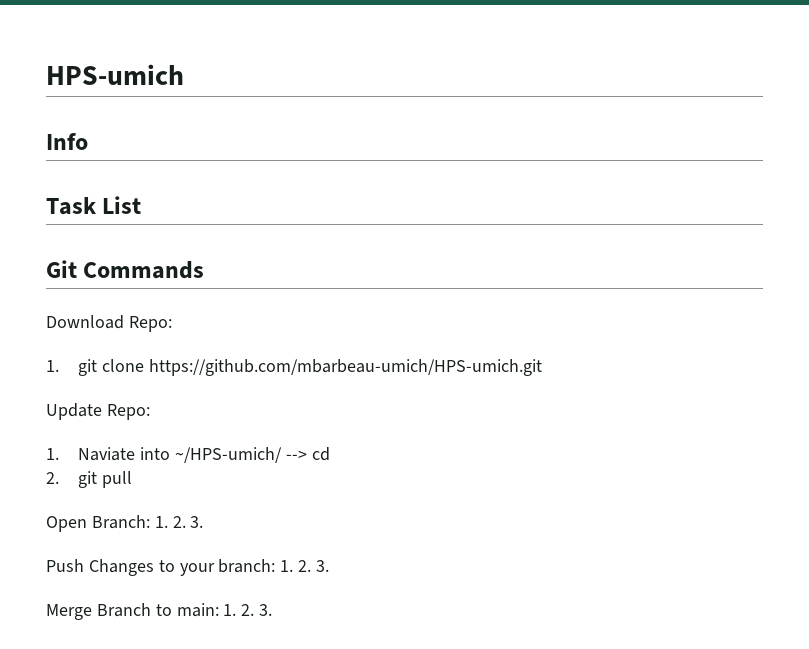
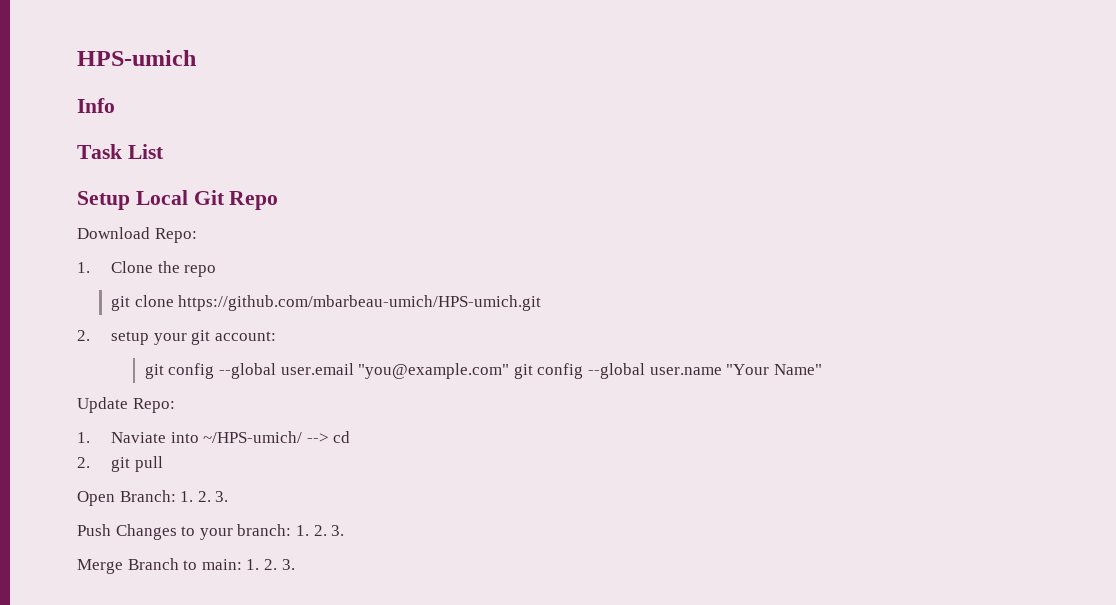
[46,260,205,279] Git Commands -> [77,190,279,210] Setup Local Git Repo
(59, 366) none -> [110,261,217,277] Clone the repo //
(543, 367) none -> [77,330,276,345] [144,363,822,379] // 2. setup your git account: // git config --global user.email "you@example.com" git config --global user.name "Your Name"

